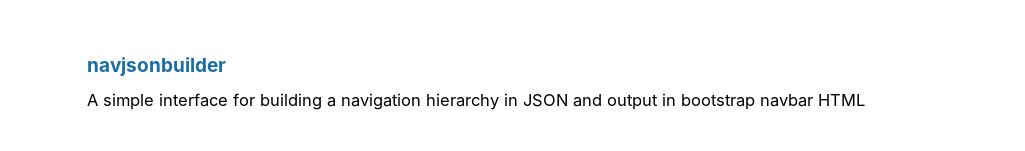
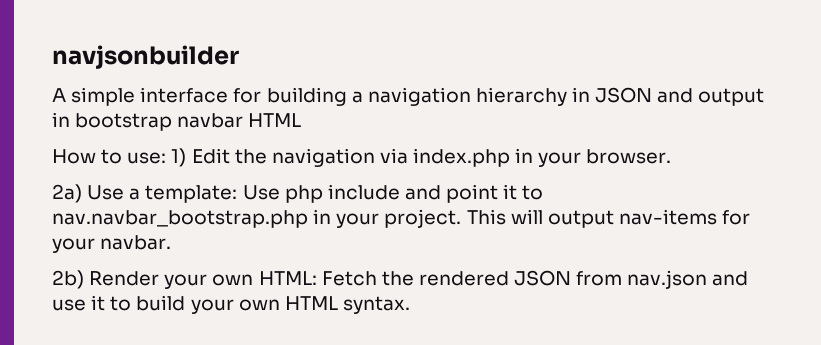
(865, 100) none -> [52,148,672,167] [52,184,544,203] [52,209,751,228] [52,235,172,253] [52,270,749,289] [52,295,410,314] // How to use: 1) Edit the navigation via index.php in your browser. // 2a) Use a template: Use php include and point it to nav.navbar_bootstrap.php in your project. This will output nav-items for your navbar. // 2b) Render your own HTML: Fetch the rendered JSON from nav.json and use it to build your own HTML syntax.

